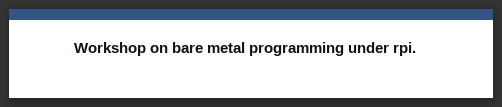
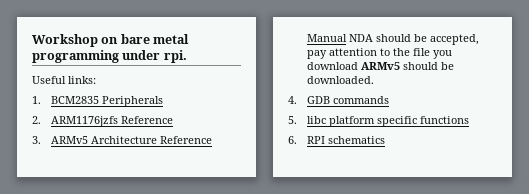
(417, 49) none -> [32,76,96,84] [32,96,164,107] [32,116,174,127] [32,136,213,144] [307,34,480,45] [307,48,453,59] [307,62,455,70] [307,76,375,84] [288,96,390,104] [288,116,470,127] [288,136,386,144] // Useful links: // 1. BCM2835 Peripherals // 2. ARM1176jzfs Reference // 3. ARMv5 Architecture Reference Manual NDA should be accepted, pay attention to the file you download ARMv5 should be downloaded. // 4. GDB commands // 5. libc platform specific functions // 6. RPI schematics

